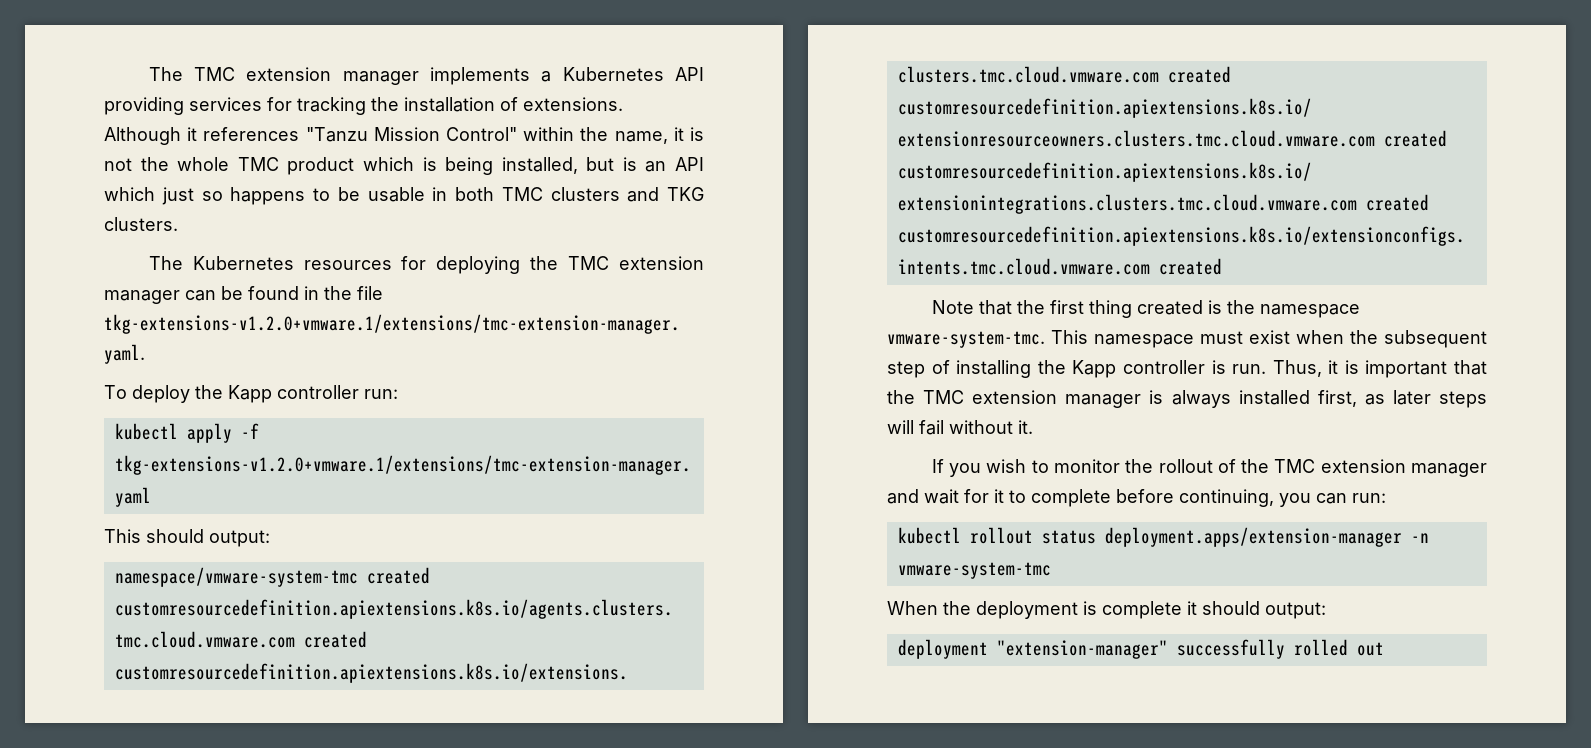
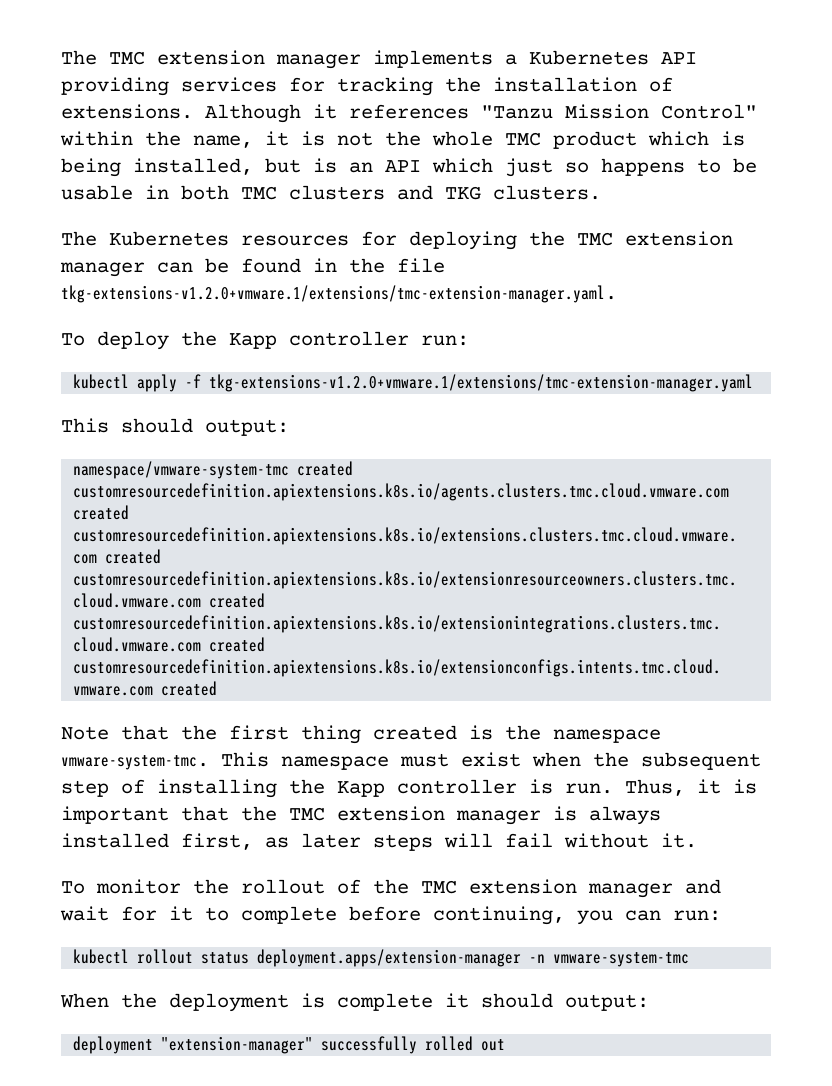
[931,459,1049,477] If you wish to -> [61,881,85,894] To

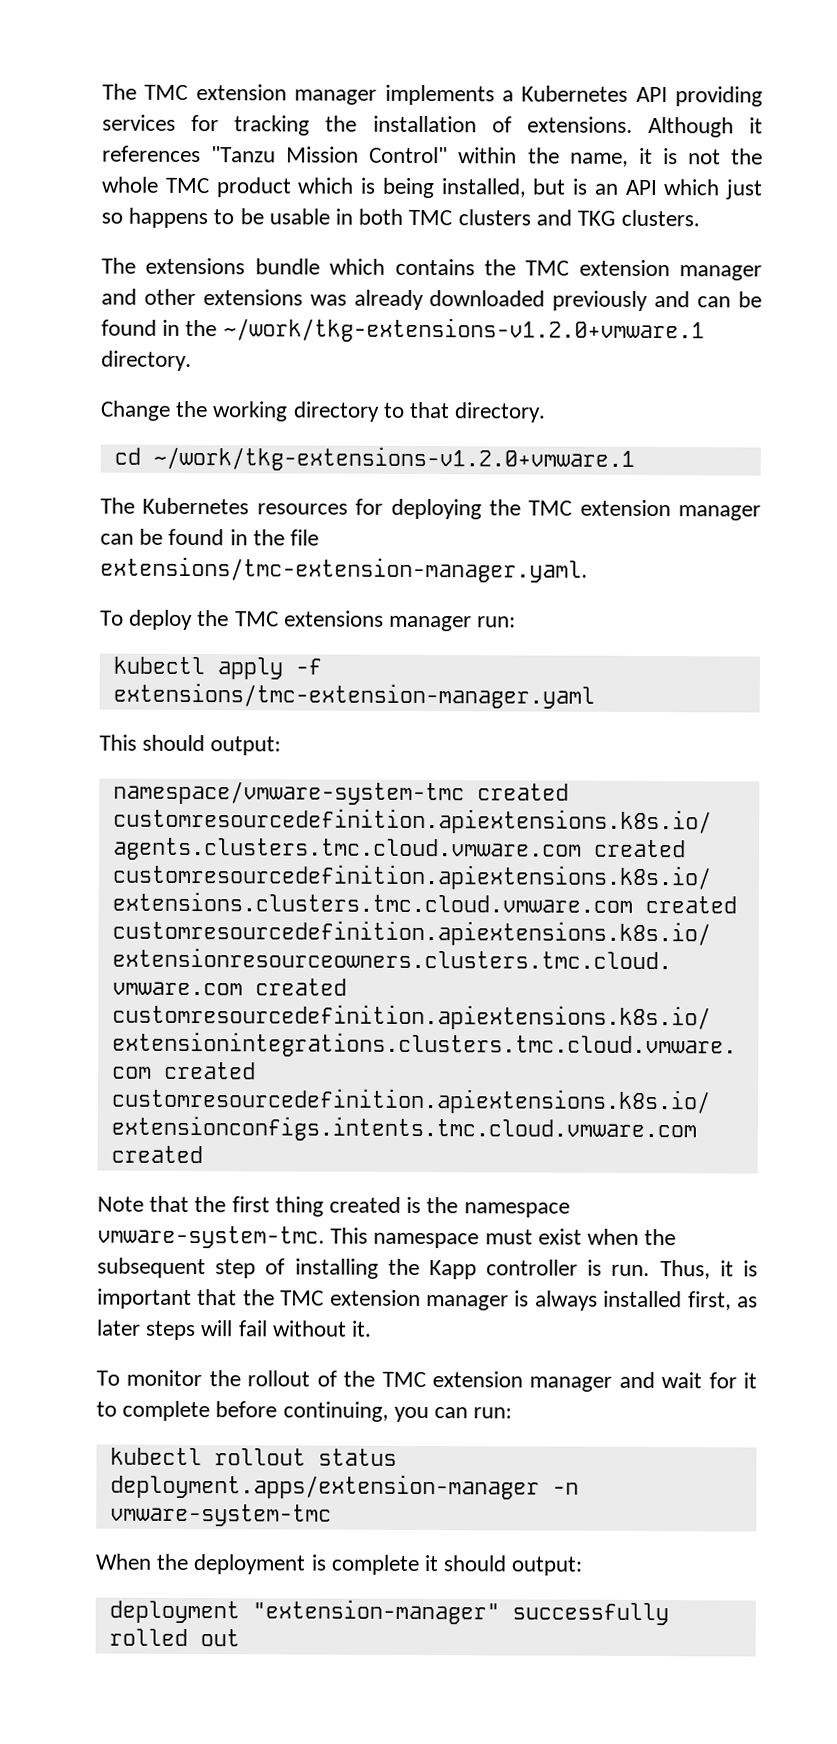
(601, 192) none -> [101,257,762,281] [101,288,763,311] [101,317,705,344] [101,350,192,372] [100,400,547,423] [113,445,635,472] // The extensions bundle which contains the TMC extension manager and other extensions was already downloaded previously and can be found in the ~/work/tkg-extensions-v1.2.0+vmware.1 directory. // Change the working directory to that directory. // cd ~/work/tkg-extensions-v1.2.0+vmware.1
[61,285,617,303] tkg-extensions-v1.2.0+vmware.1/extensions/tmc-extension-manager.yaml. -> [100,556,588,583] extensions/tmc-extension-manager.yaml.
[229,331,409,349] Kapp controller -> [234,610,473,632] TMC extensions manager
[209,374,754,392] tkg-extensions-v1.2.0+vmware.1/extensions/tmc-extension-manager.yaml -> [112,682,595,709] extensions/tmc-extension-manager.yaml

